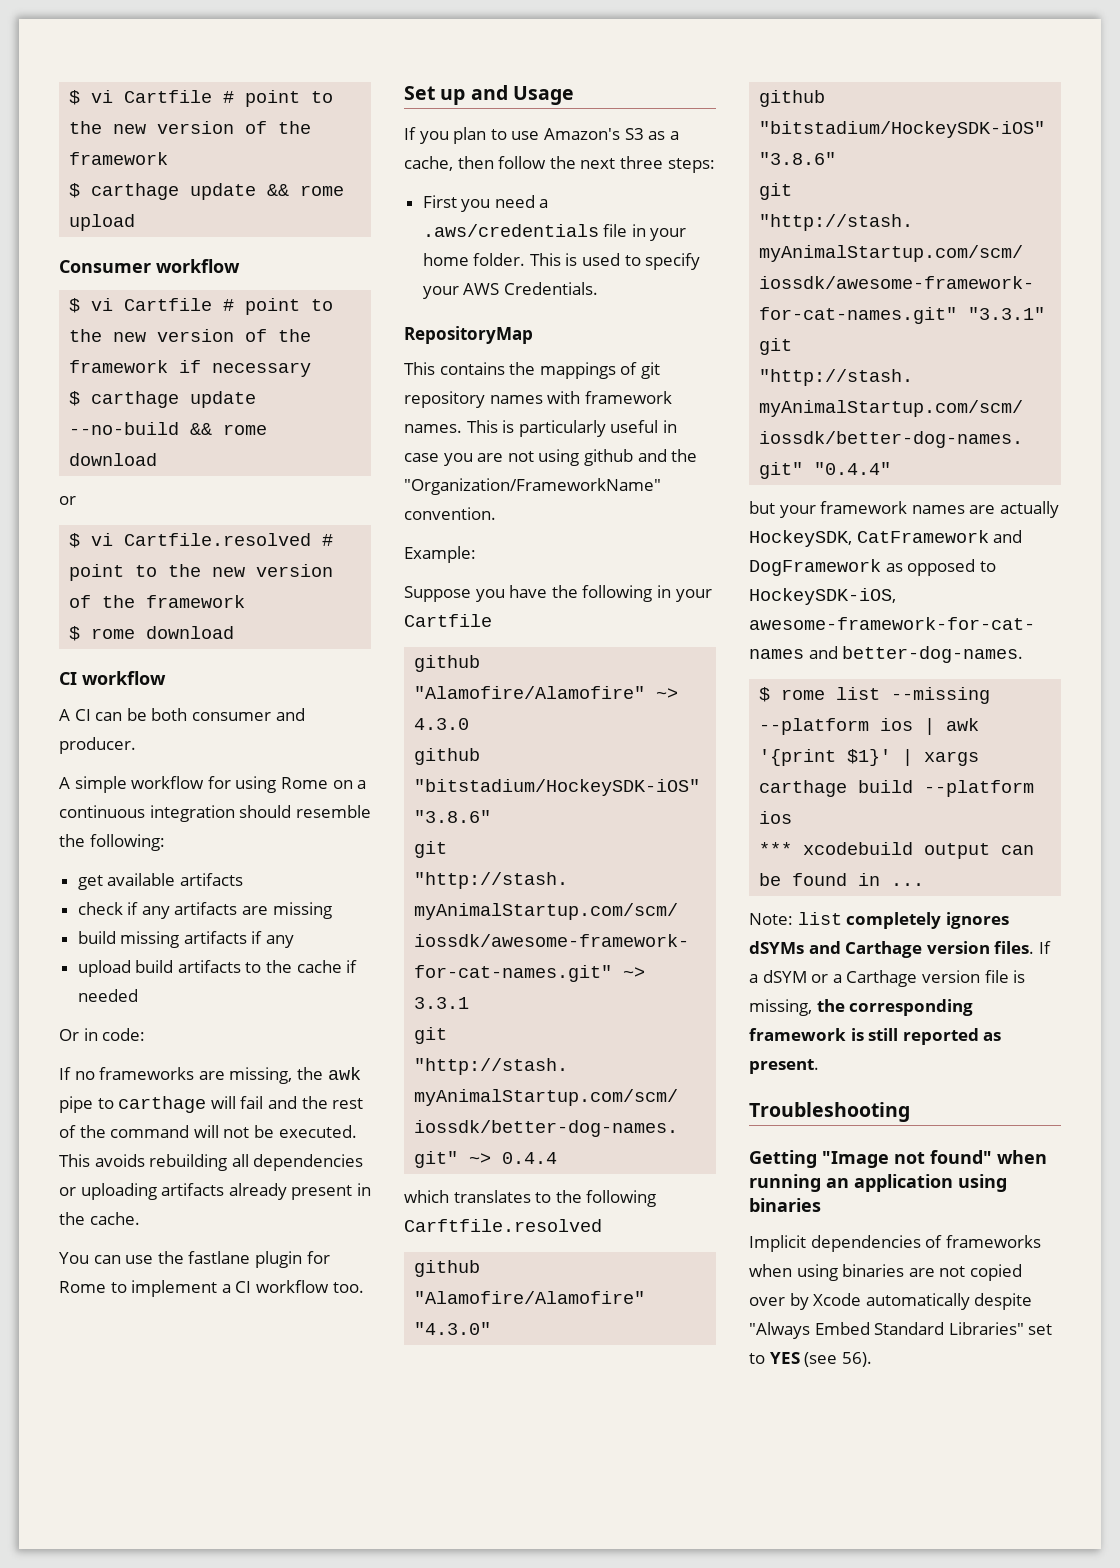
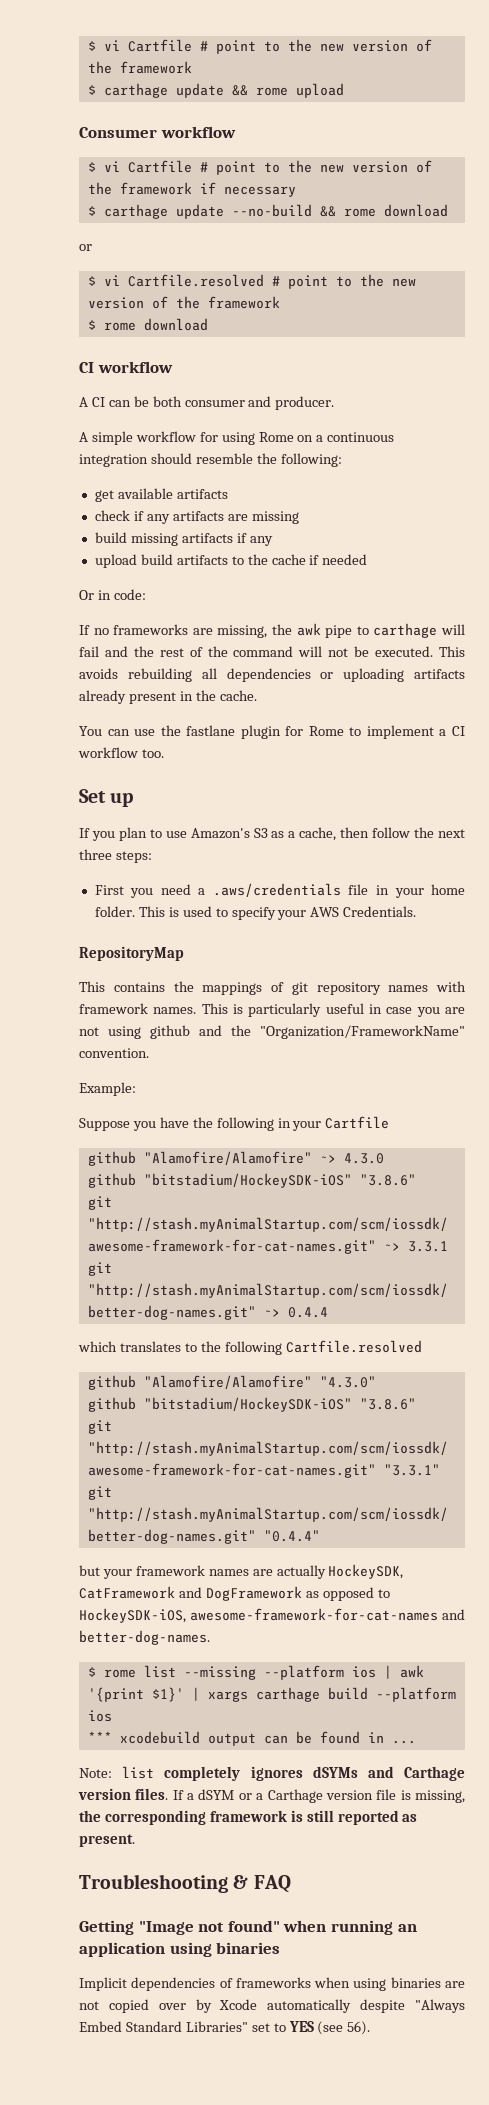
[470,85,574,105] and Usage -> (134, 800) none
[404,1219,602,1232] Carftfile.resolved -> [285,1340,422,1353] Cartfile.resolved
(910, 1112) none -> [233,1875,291,1893] & FAQ

